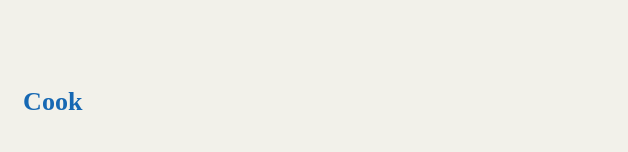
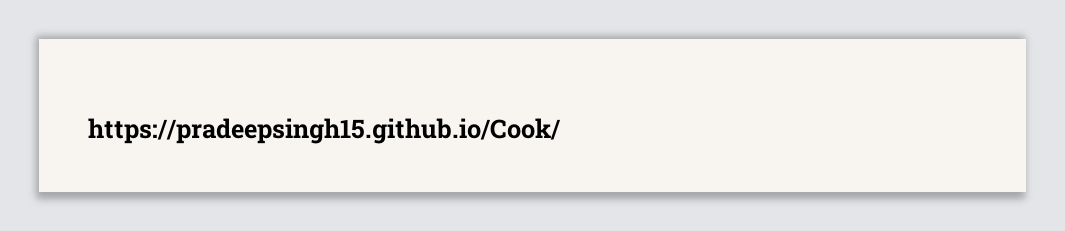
[23,92,83,110] Cook -> [88,118,561,144] https://pradeepsingh15.github.io/Cook/

